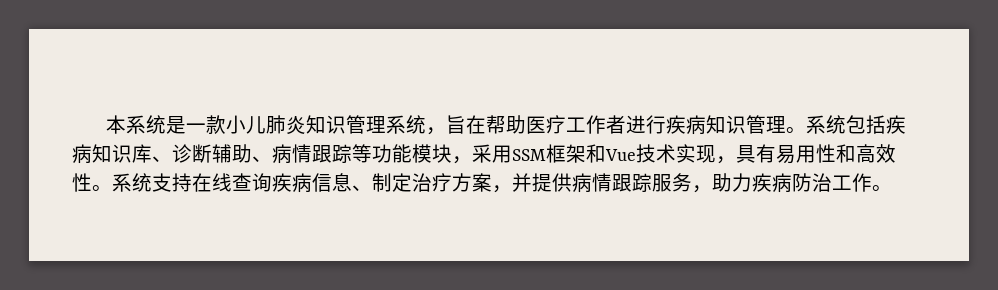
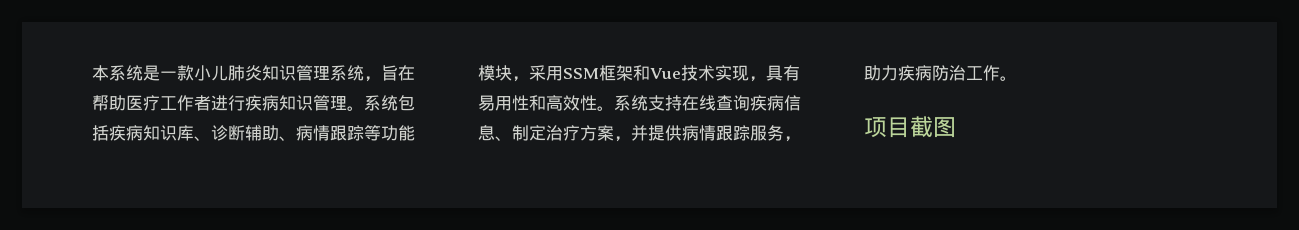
(892, 188) none -> [864,116,956,138] // 项目截图

